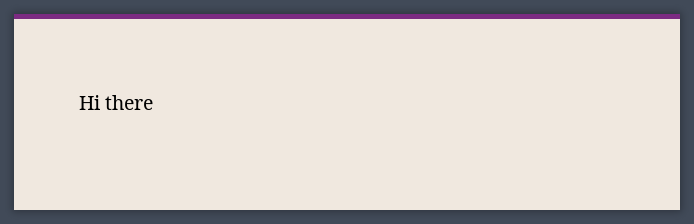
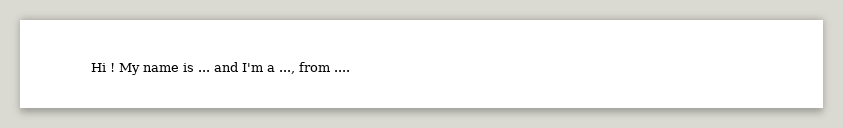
[105,95,154,110] there -> [110,62,350,75] ! My name is ... and I'm a ..., from ....

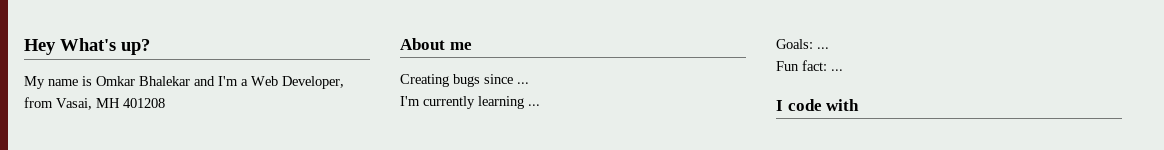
[91,63,115,72] Hi ! -> [24,38,150,55] Hey What's up? //
[198,70,210,72] ... -> [96,76,190,86] Omkar Bhalekar
[279,62,350,74] ..., from .... -> [251,76,344,89] [24,97,165,110] [400,38,472,50] [400,74,529,87] [400,96,540,109] [776,39,829,49] [776,60,843,71] [776,99,860,111] Web Developer, from Vasai, MH 401208 // About me // Creating bugs since ... // I'm currently learning ... // Goals: ... // Fun fact: ... // I code with

